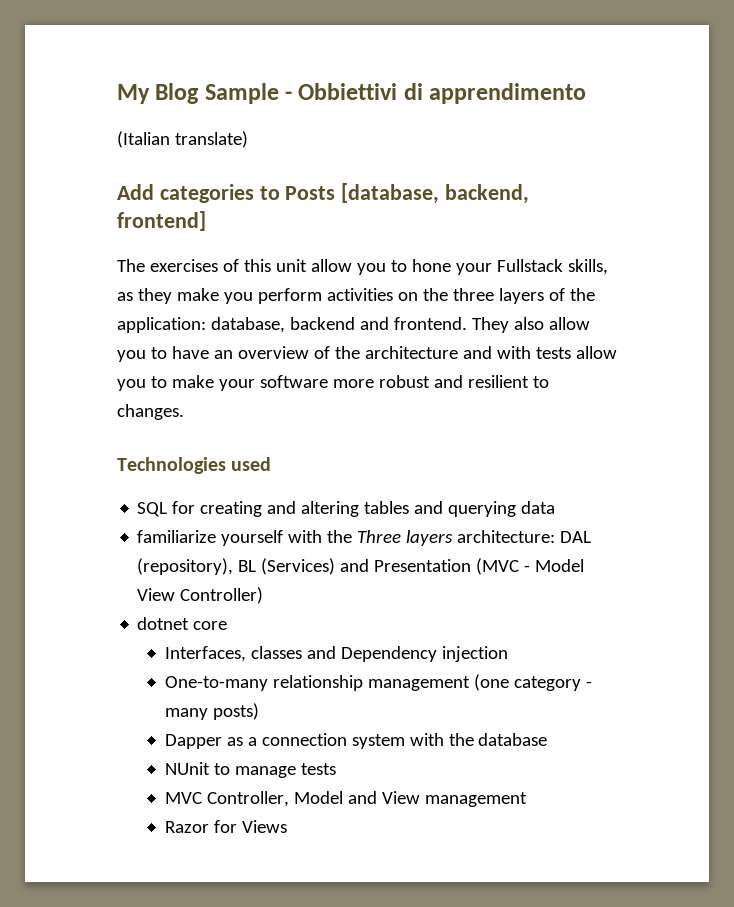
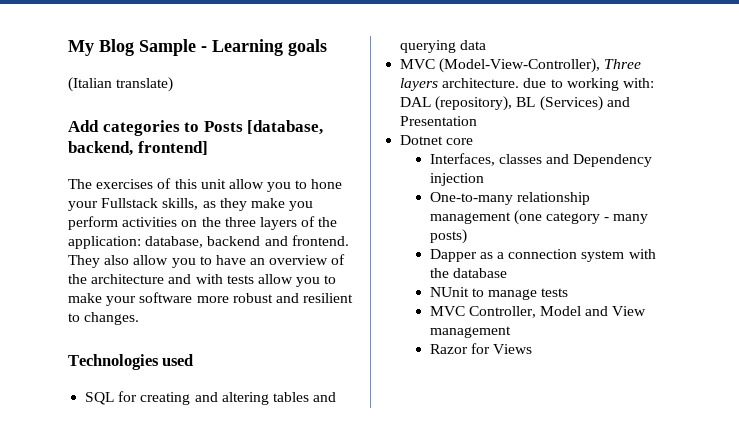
[298,83,587,104] Obbiettivi di apprendimento -> [212,39,327,56] Learning goals
[137,530,556,546] familiarize yourself with the Three layers architecture: -> [400,58,642,73] [400,78,654,91] MVC (Model-View-Controller), Three layers architecture. due to working with:
[476,558,585,575] [137,587,264,604] [137,617,190,630] (MVC - Model View Controller) // dotnet -> [400,135,444,145] // Dotnet

